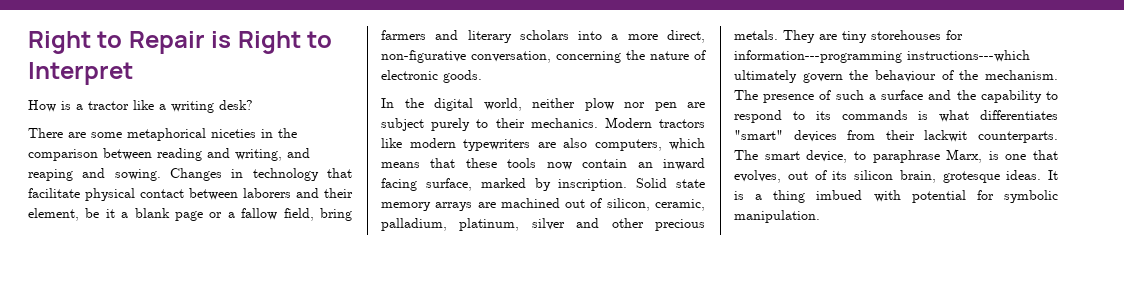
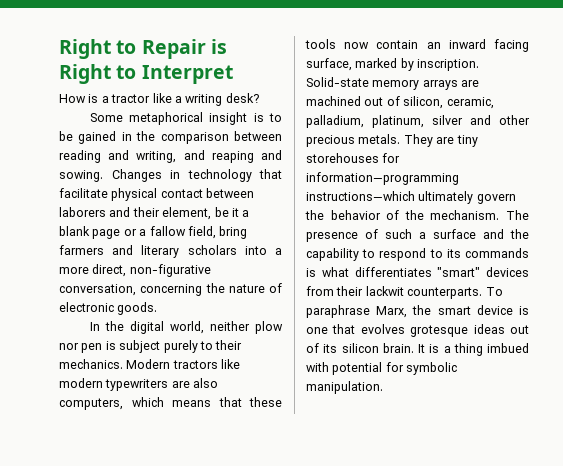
[28,128,256,141] There are some metaphorical niceties -> [89,112,282,125] [59,131,117,144] Some metaphorical insight is to be gained
[687,102,705,108] are -> [105,341,116,350] is
[636,178,705,188] Solid state -> [306,77,369,87] Solid-state
[734,50,1030,63] information---programming instructions---which -> [306,172,459,185] [306,191,415,201] information—programming instructions—which
[875,70,936,82] behaviour -> [330,210,381,220] behavior
[734,149,1058,163] [734,170,781,183] The smart device, to paraphrase Marx, is one that evolves, -> [485,287,503,296] [306,305,529,318] [306,324,505,337] To paraphrase Marx, the smart device is one that evolves grotesque ideas
[899,170,1042,183] brain, grotesque ideas. -> [382,343,414,353] brain.

